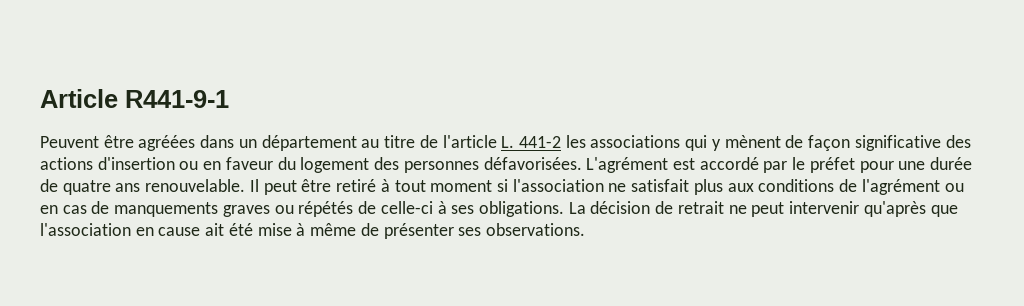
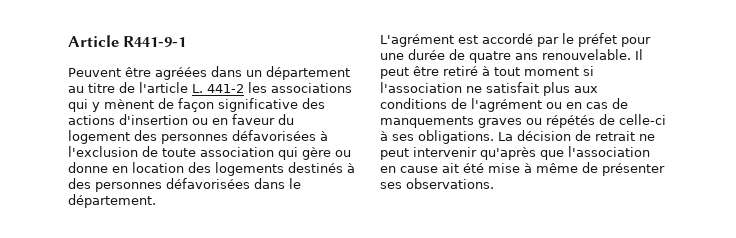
[483,157,582,170] défavorisées. -> [232,130,328,141] [68,146,351,160] [68,162,355,176] [68,178,301,192] [68,194,156,208] défavorisées à l'exclusion de toute association qui gère ou donne en location des logements destinés à des personnes défavorisées dans le département. //

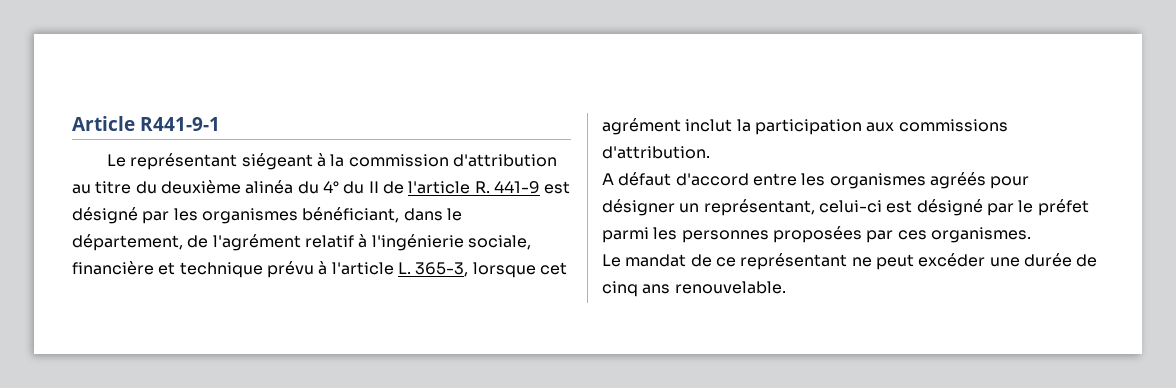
[68,66,350,80] [68,82,352,93] [68,98,325,112] [68,114,294,125] [68,130,328,144] [68,146,351,160] [68,162,355,176] [68,178,301,192] [68,194,156,208] [380,33,651,47] Peuvent être agréées dans un département au titre de l'article L. 441-2 les associations qui y mènent de façon significative des actions d'insertion ou en faveur du logement des personnes défavorisées à l'exclusion de toute association qui gère ou donne en location des logements destinés à des personnes défavorisées dans le département. // L'agrément est accordé par le préfet pour -> [107,153,558,170] [72,180,571,194] [72,207,462,224] [72,234,531,251] [72,261,567,278] [602,118,1008,135] [602,146,710,159] [602,172,1030,189] [602,199,1089,216] [602,226,1031,243] [602,253,986,270] Le représentant siégeant à la commission d'attribution au titre du deuxième alinéa du 4° du II de l'article R. 441-9 est désigné par les organismes bénéficiant, dans le département, de l'agrément relatif à l'ingénierie sociale, financière et technique prévu à l'article L. 365-3, lorsque cet agrément inclut la participation aux commissions d'attribution. // A défaut d'accord entre les organismes agréés pour désigner un représentant, celui-ci est désigné par le préfet parmi les personnes proposées par ces organismes. // Le mandat de ce représentant ne peut excéder
[469,51,511,63] quatre -> [602,281,638,297] cinq
[635,49,643,60] [380,66,594,79] [380,82,598,96] [380,98,628,112] [380,114,666,128] [380,130,655,144] [380,146,650,160] [380,162,665,176] [380,178,494,189] Il peut être retiré à tout moment si l'association ne satisfait plus aux conditions de l'agrément ou en cas de manquements graves ou répétés de celle-ci à ses obligations. La décision de retrait ne peut intervenir qu'après que l'association en cause ait été mise à même de présenter ses observations. -> (786, 287) none

